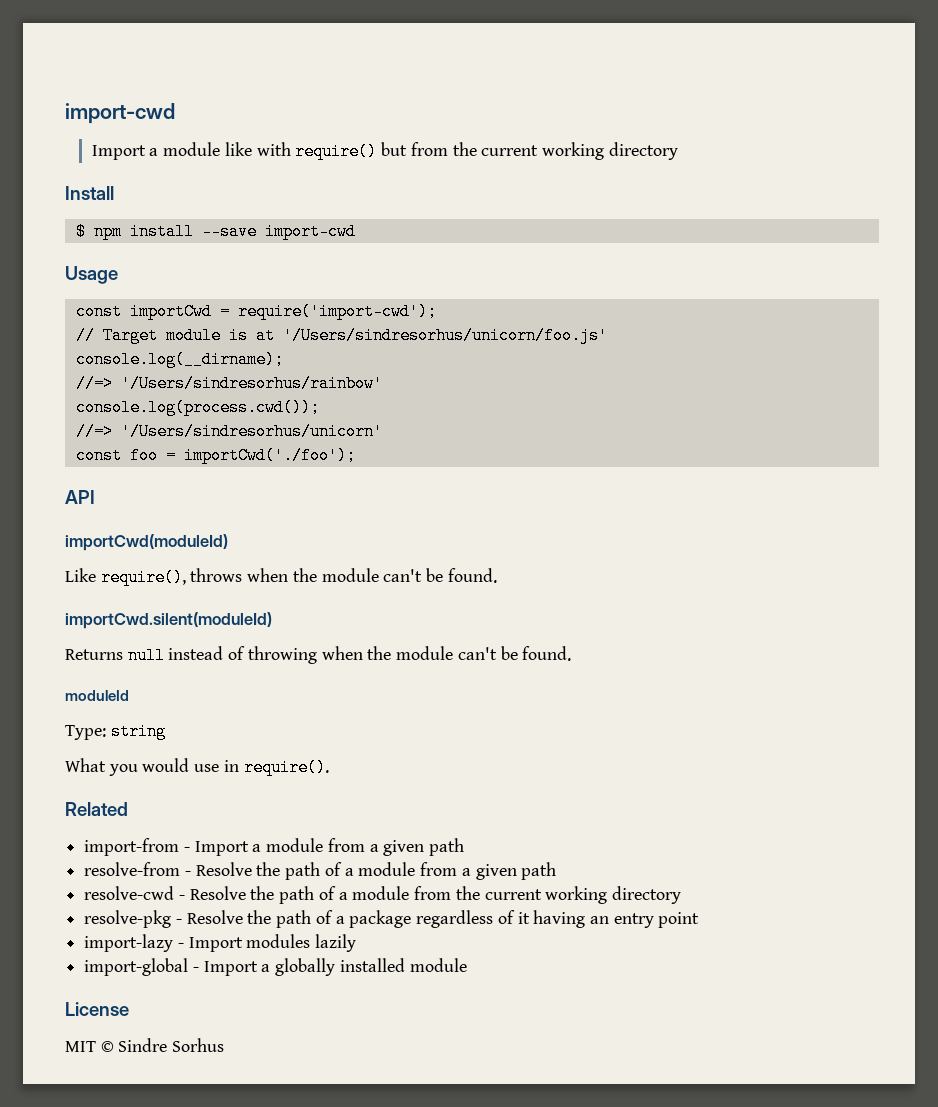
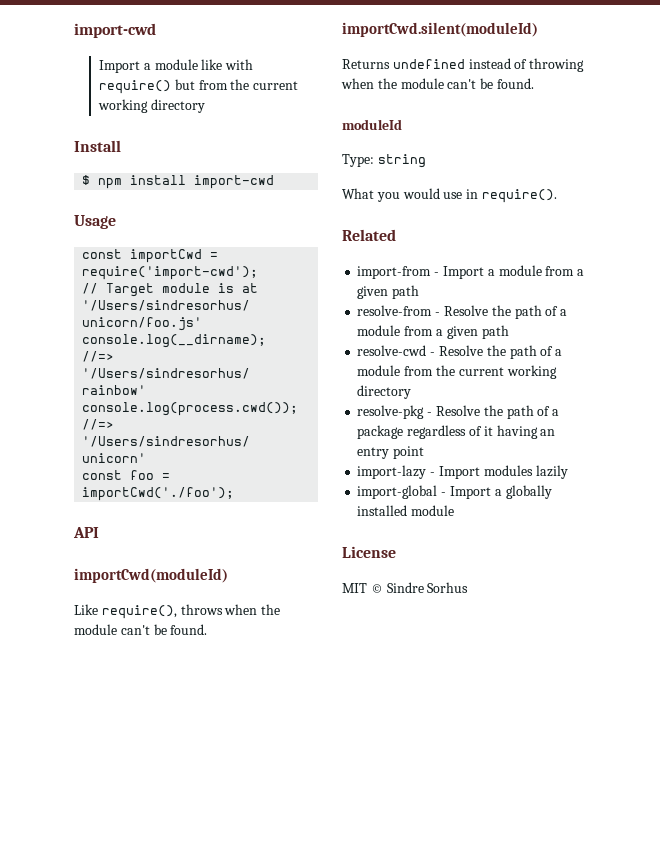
[201,223,257,240] --save -> (187, 180) none
[127,647,165,664] null -> [392,59,465,69] undefined

